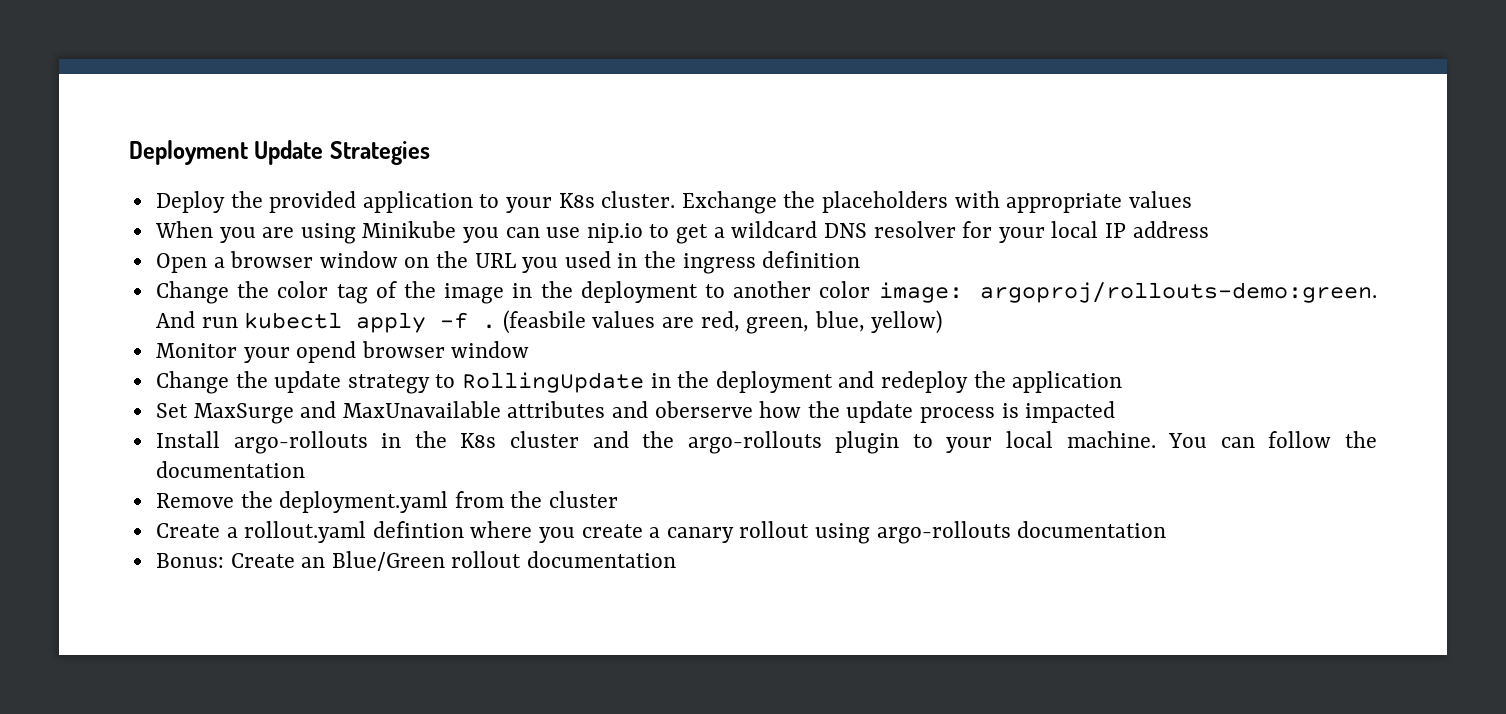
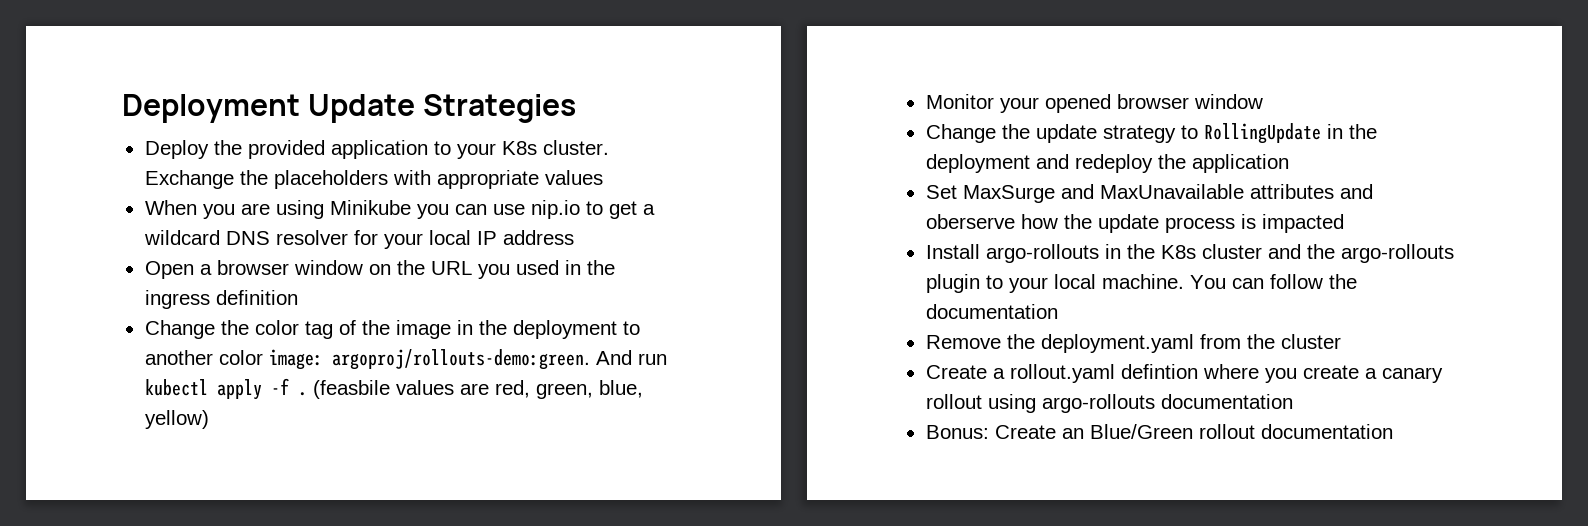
[296,341,357,363] opend -> [1044,94,1111,113] opened

